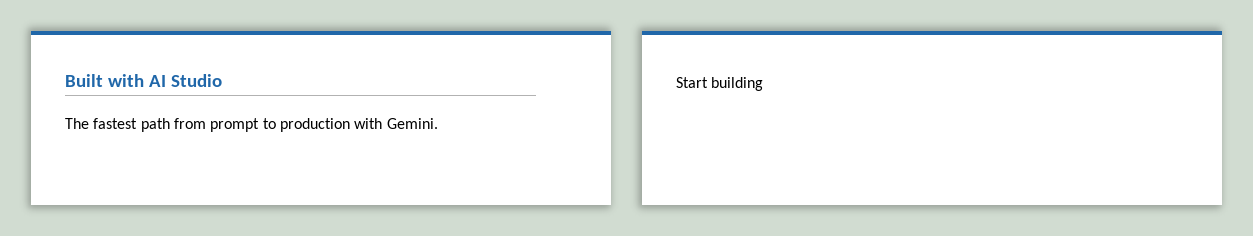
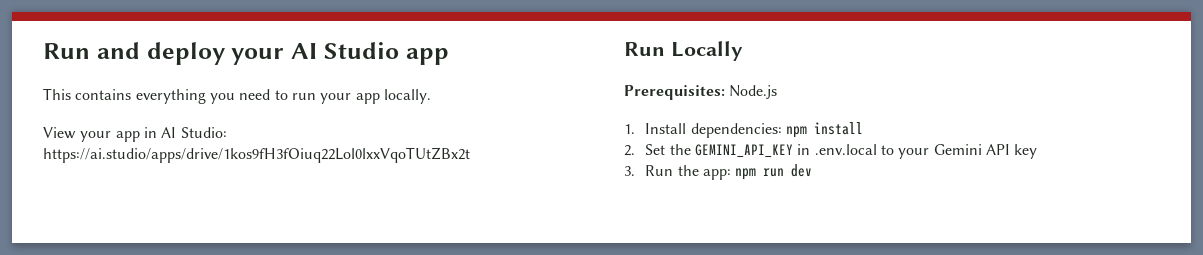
[65,74,222,87] [65,118,438,132] [676,77,764,91] Built with AI Studio // The fastest path from prompt to production with Gemini. // Start building -> [43,42,449,65] [43,88,431,104] [43,127,227,142] [43,147,470,163] [624,41,743,61] [624,85,778,100] [624,122,863,138] [624,144,1038,159] [624,164,813,180] Run and deploy your AI Studio app // This contains everything you need to run your app locally. // View your app in AI Studio: https://ai.studio/apps/drive/1kos9fH3fOiuq22Lol0lxxVqoTUtZBx2t // Run Locally // Prerequisites: Node.js // 1. Install dependencies: npm install // 2. Set the GEMINI_API_KEY in .env.local to your Gemini API key // 3. Run the app: npm run dev

